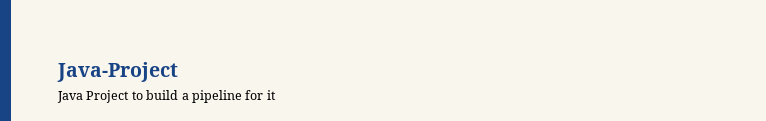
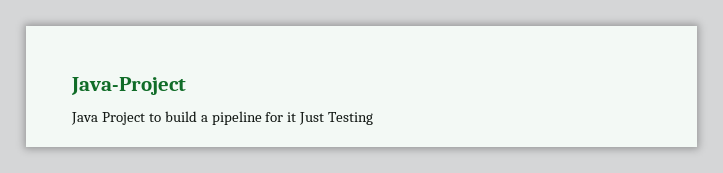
(276, 95) none -> [299,112,374,125] Just Testing

